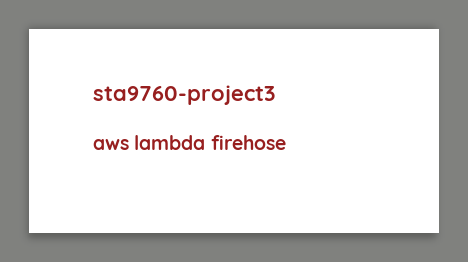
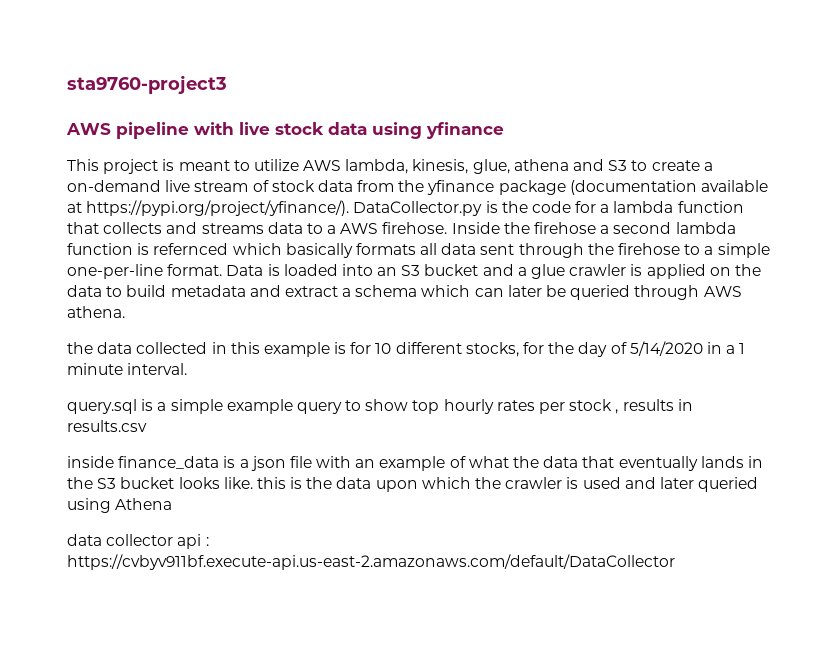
[93,135,286,150] aws lambda firehose -> [66,122,504,139] [67,159,713,174] [67,180,769,195] [67,200,744,216] [67,222,736,234] [67,243,770,258] [67,264,761,279] [67,285,742,300] [67,306,125,318] [67,341,746,357] [67,363,188,375] [67,399,693,414] [67,420,147,432] [67,456,763,471] [67,477,759,492] [67,498,173,513] [67,534,209,549] [67,554,675,570] AWS pipeline with live stock data using yfinance // This project is meant to utilize AWS lambda, kinesis, glue, athena and S3 to create a on-demand live stream of stock data from the yfinance package (documentation available at https://pypi.org/project/yfinance/). DataCollector.py is the code for a lambda function that collects and streams data to a AWS firehose. Inside the firehose a second lambda function is refernced which basically formats all data sent through the firehose to a simple one-per-line format. Data is loaded into an S3 bucket and a glue crawler is applied on the data to build metadata and extract a schema which can later be queried through AWS athena. // the data collected in this example is for 10 different stocks, for the day of 5/14/2020 in a 1 minute interval. // query.sql is a simple example query to show top hourly rates per stock , results in results.csv // inside finance_data is a json file with an example of what the data that eventually lands in the S3 bucket looks like. this is the data upon which the crawler is used and later queried using Athena // data collector api : https://cvbyv911bf.execute-api.us-east-2.amazonaws.com/default/DataCollector

